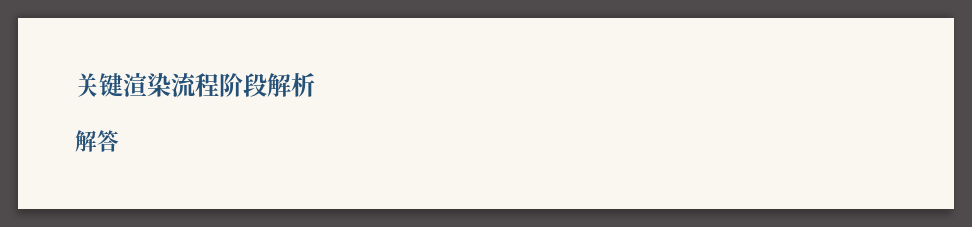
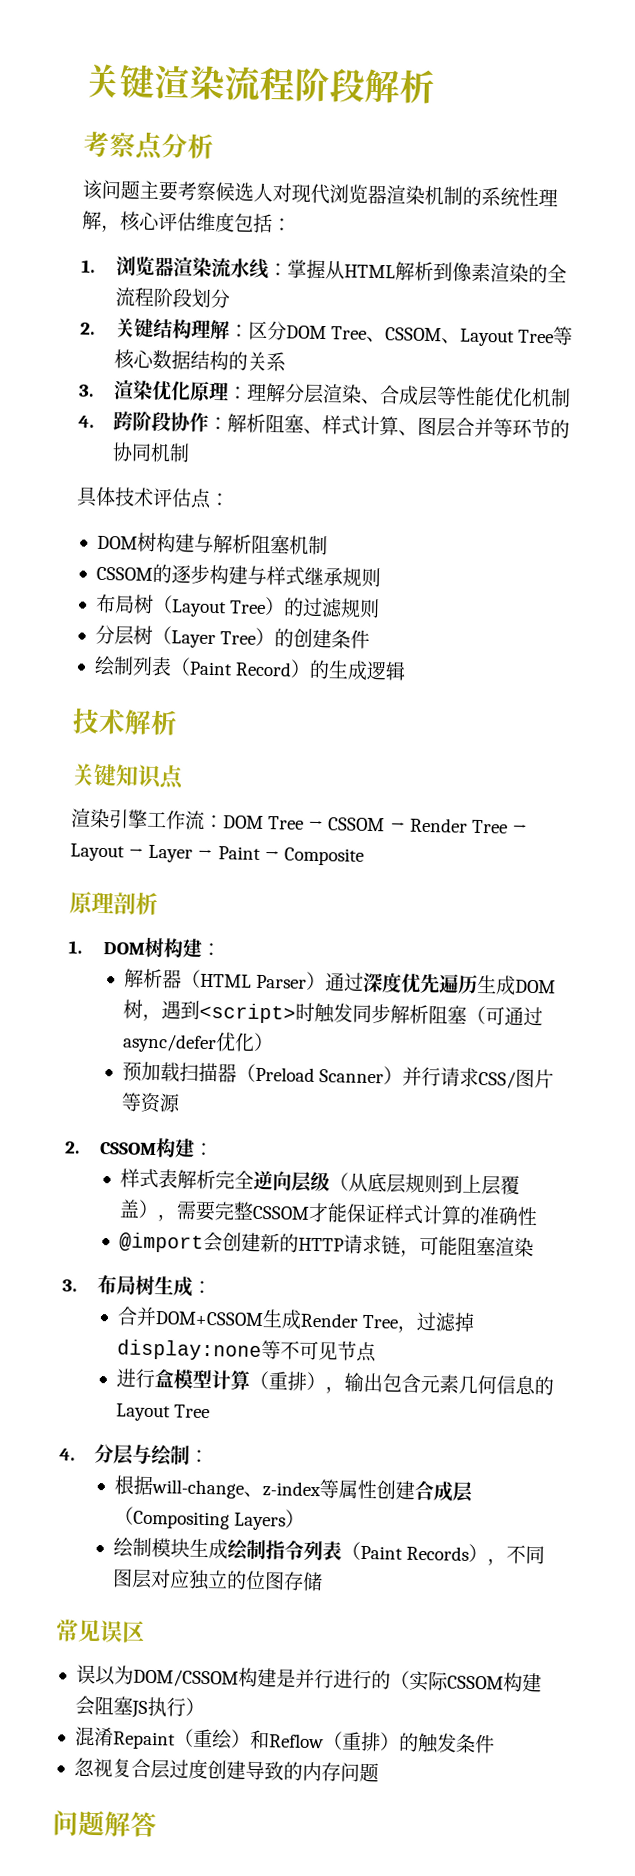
(315, 84) none -> [83,131,214,160] [82,179,558,207] [82,210,292,234] [81,256,567,284] [114,287,230,309] [80,318,573,347] [113,349,286,372] [78,379,571,408] [78,411,570,439] [111,442,190,463] [76,486,230,509] [96,532,328,556] [95,563,381,588] [94,593,381,619] [94,624,371,649] [93,655,407,681] [72,707,178,736] [71,763,185,790] [71,807,528,834] [70,843,364,866] [69,891,158,916] [68,937,221,958] [123,968,556,996] [122,999,543,1027] [121,1032,274,1054] [121,1061,554,1089] [120,1092,181,1114] [64,1138,214,1158] [119,1168,520,1196] [118,1199,538,1227] [118,1231,534,1258] [62,1274,212,1297] [116,1306,475,1333] [116,1339,377,1363] [115,1368,554,1396] [115,1403,210,1422] [59,1443,209,1467] [113,1475,473,1502] [113,1506,305,1531] [112,1537,545,1566] [111,1568,323,1592] [55,1619,145,1643] [75,1664,542,1693] [74,1695,205,1718] [74,1726,495,1754] [73,1757,379,1783] [52,1809,105,1837] 考察点分析 // 该问题主要考察候选人对现代浏览器渲染机制的系统性理解，核心评估维度包括： // 1.浏览器渲染流水线：掌握从HTML解析到像素渲染的全流程阶段划分 // 2.关键结构理解：区分DOM Tree、CSSOM、Layout Tree等核心数据结构的关系 // 3.渲染优化原理：理解分层渲染、合成层等性能优化机制 // 4.跨阶段协作：解析阻塞、样式计算、图层合并等环节的协同机制 // 具体技术评估点： // DOM树构建与解析阻塞机制 // CSSOM的逐步构建与样式继承规则 // 布局树（Layout Tree）的过滤规则 // 分层树（Layer Tree）的创建条件 // 绘制列表（Paint Record）的生成逻辑 // 技术解析 // 关键知识点 // 渲染引擎工作流：DOM Tree → CSSOM → Render Tree → Layout → Layer → Paint → Composite // 原理剖析 // 1. DOM树构建： // 解析器（HTML Parser）通过深度优先遍历生成DOM树，遇到<script>时触发同步解析阻塞（可通过async/defer优化） // 预加载扫描器（Preload Scanner）并行请求CSS/图片等资源 // 2. CSSOM构建： // 样式表解析完全逆向层级（从底层规则到上层覆盖），需要完整CSSOM才能保证样式计算的准确性 // @import会创建新的HTTP请求链，可能阻塞渲染 // 3.布局树生成： // 合并DOM+CSSOM生成Render Tree，过滤掉display:none等不可见节点 // 进行盒模型计算（重排），输出包含元素几何信息的Layout Tree // 4.分层与绘制： // 根据will-change、z-index等属性创建合成层（Compositing Layers） // 绘制模块生成绘制指令列表（Paint Records），不同图层对应独立的位图存储 // 常见误区 // 误以为DOM/CSSOM构建是并行进行的（实际CSSOM构建会阻塞JS执行） // 混淆Repaint（重绘）和Reflow（重排）的触发条件 // 忽视复合层过度创建导致的内存问题 // 问题

